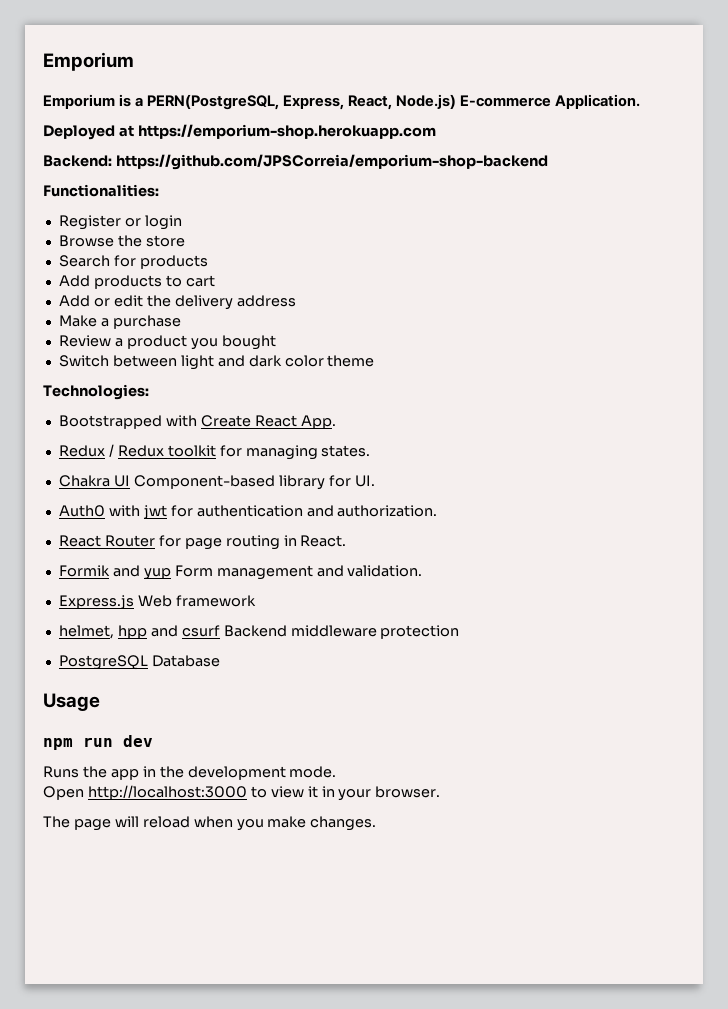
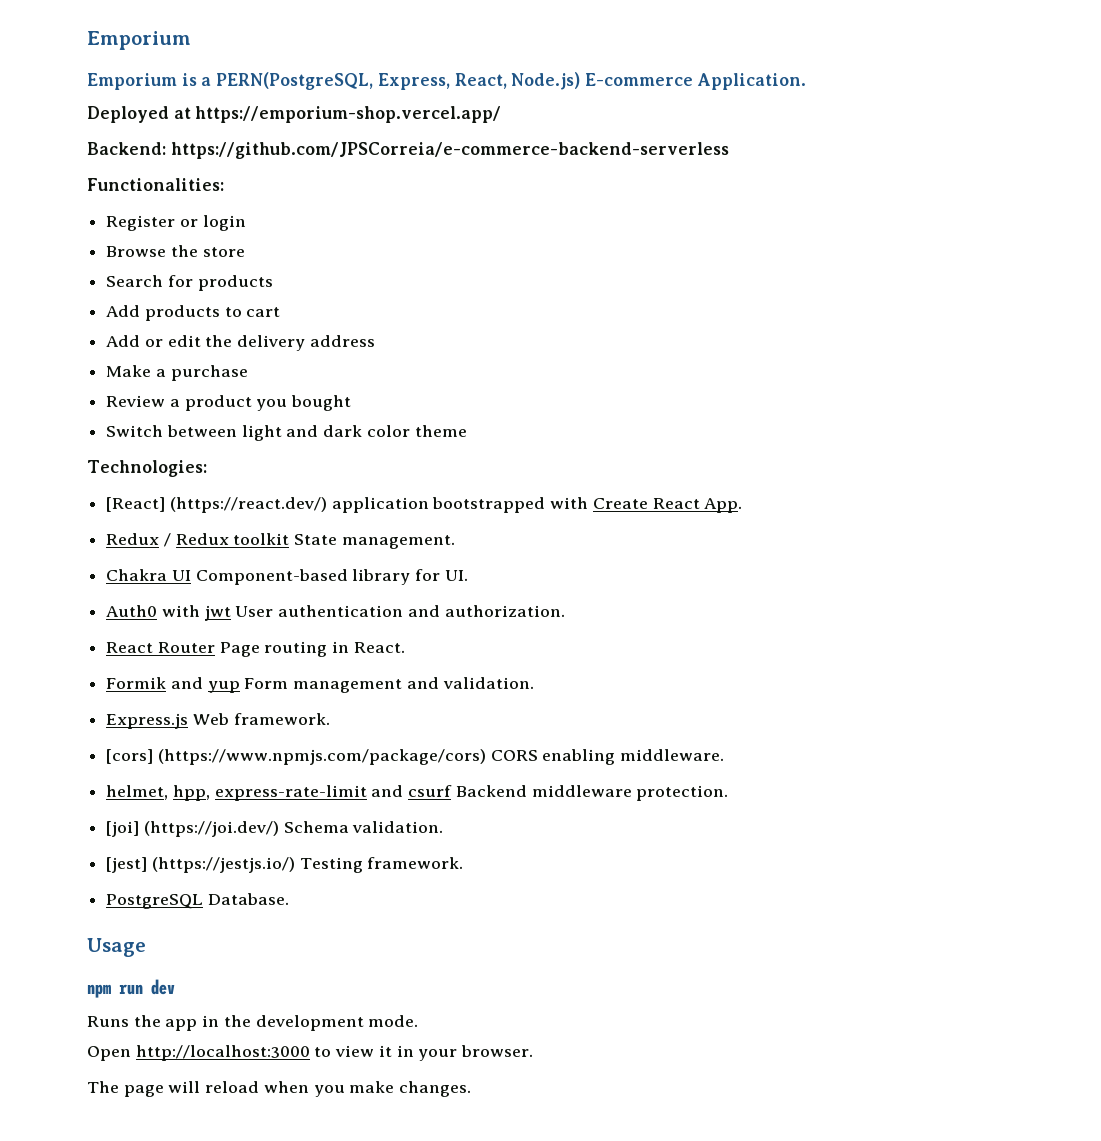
[137,124,436,139] https://emporium-shop.herokuapp.com -> [195,106,502,123] https://emporium-shop.vercel.app/
[115,154,548,170] https://github.com/JPSCorreia/emporium-shop-backend -> [170,142,729,159] https://github.com/JPSCorreia/e-commerce-backend-serverless
[58,415,162,429] Bootstrapped -> [106,497,546,513] [React] (https://react.dev/) application bootstrapped
[219,445,371,460] for managing states. -> [294,534,455,549] State management.
[170,505,193,517] for -> [235,606,274,617] User
[158,535,222,550] for page -> [219,642,260,657] Page
[175,595,256,607] framework -> [233,713,330,725] [106,749,725,765] framework. // [cors] (https://www.npmjs.com/package/cors) CORS enabling middleware.
[117,625,147,639] hpp -> [172,785,367,801] hpp, express-rate-limit
[380,625,460,639] protection -> [636,785,729,801] [106,821,444,837] [106,857,464,873] protection. // [joi] (https://joi.dev/) Schema validation. // [jest] (https://jestjs.io/) Testing framework.
[151,655,220,667] Database -> [207,893,289,905] Database.

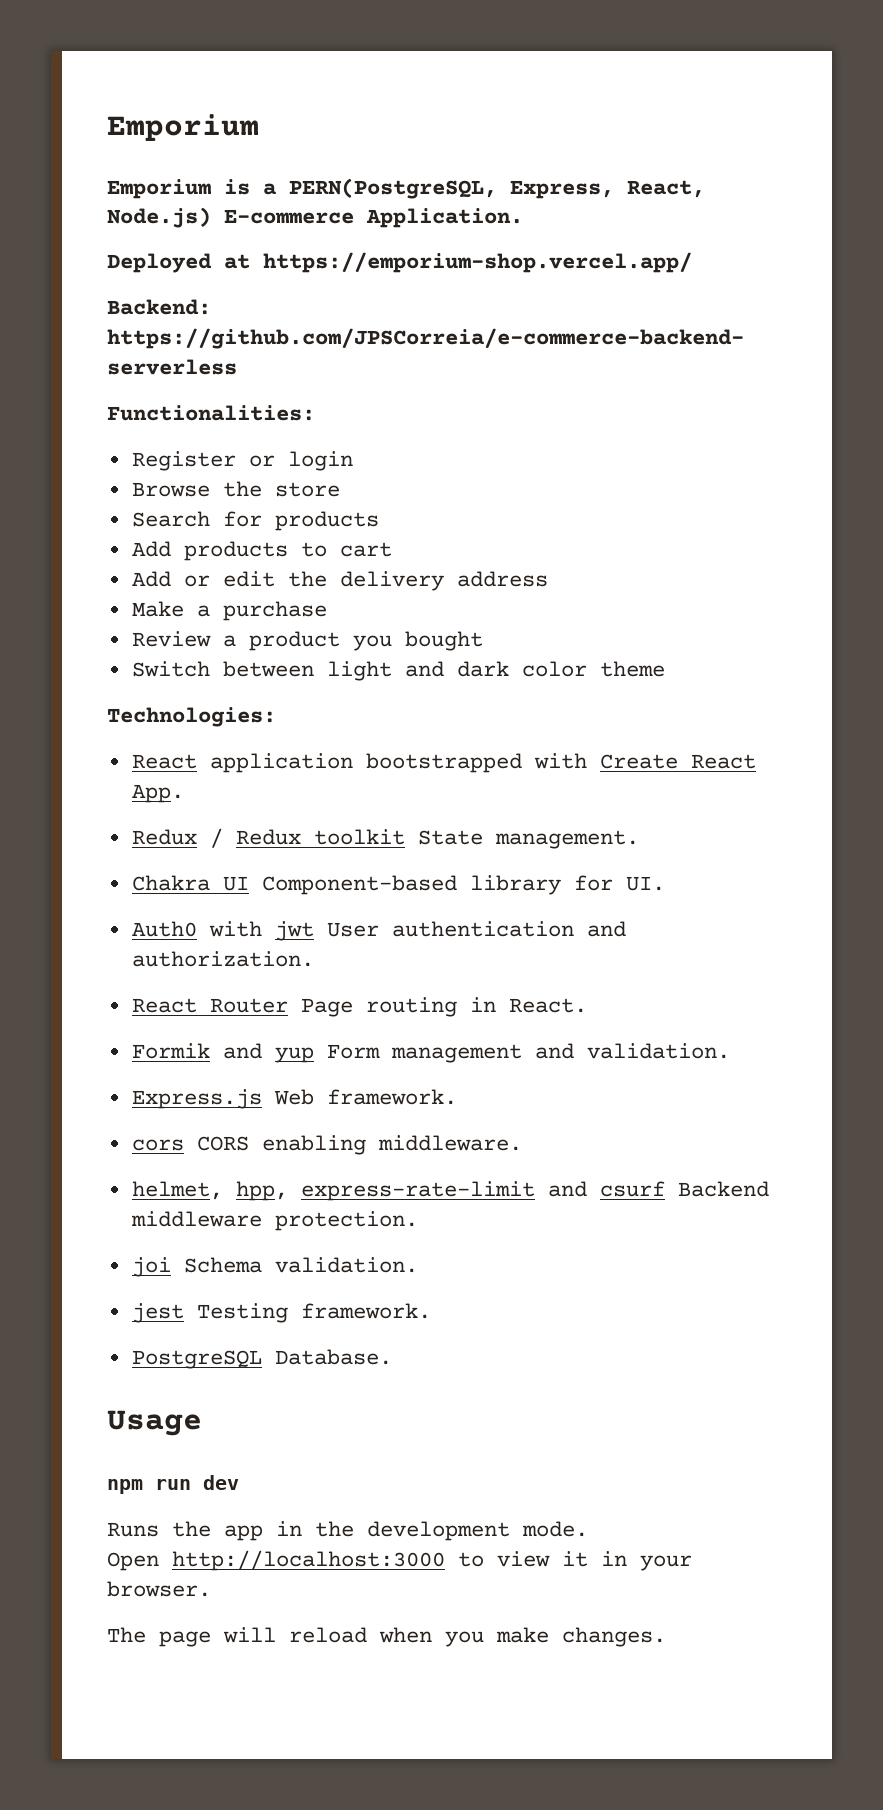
[106,497,327,513] [React] (https://react.dev/) -> [131,754,197,769] React
[106,749,486,765] [cors] (https://www.npmjs.com/package/cors) -> [131,1139,184,1151] cors
[106,821,279,837] [joi] (https://joi.dev/) -> [131,1257,171,1277] joi
[106,857,295,873] [jest] (https://jestjs.io/) -> [131,1303,184,1323] jest

